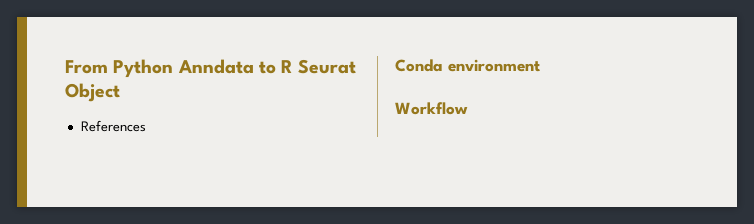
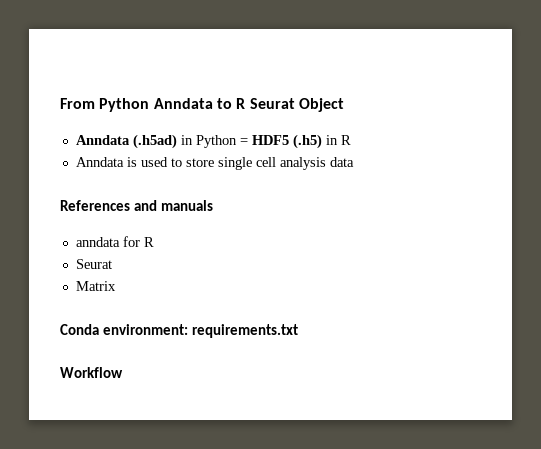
[80,120,146,132] References -> [75,134,351,149] [75,157,354,170] [60,200,214,211] [75,236,154,247] [75,259,112,269] [75,281,116,291] Anndata (.h5ad) in Python = HDF5 (.h5) in R // Anndata is used to store single cell analysis data // References and manuals // anndata for R // Seurat // Matrix
[448,59,540,72] environment -> [103,324,299,338] environment: requirements.txt

